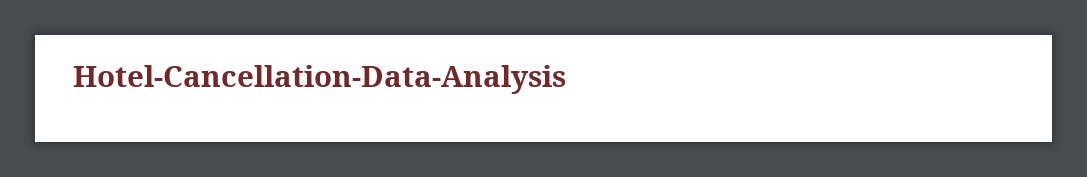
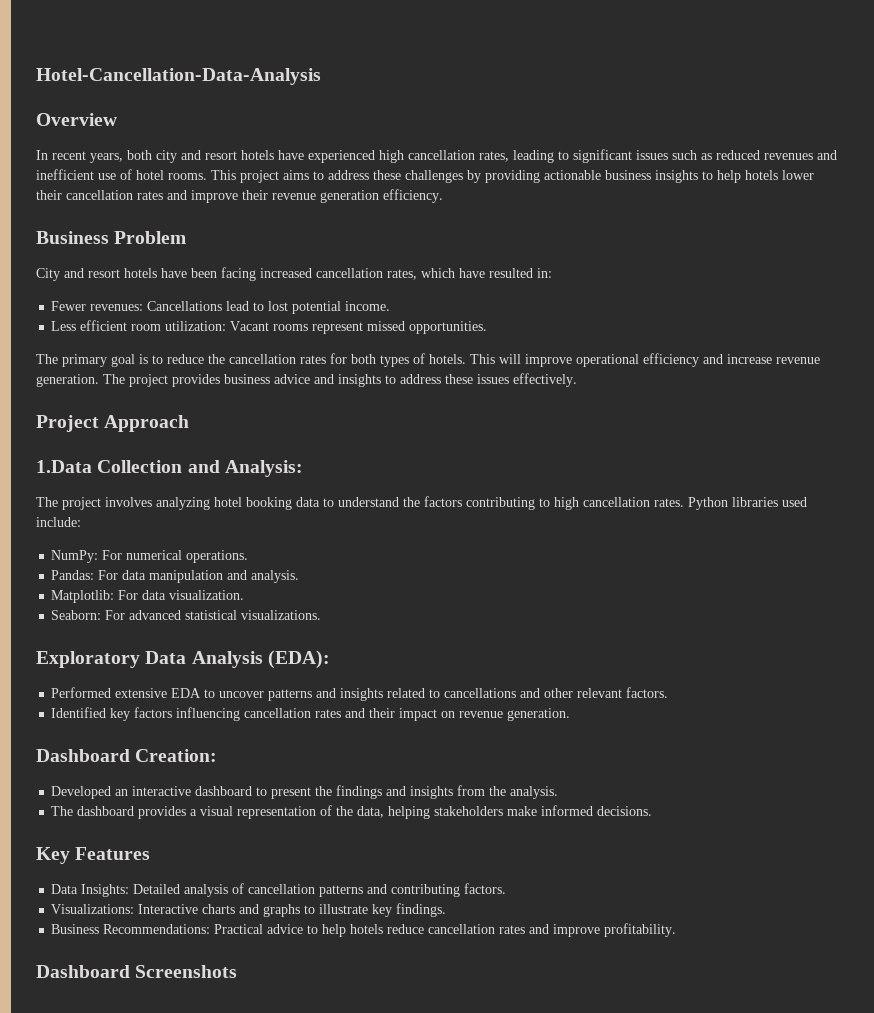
(566, 79) none -> [36,113,117,126] [36,149,837,163] [36,169,814,183] [36,189,443,203] [36,231,187,244] [36,267,552,281] [51,301,391,314] [51,320,488,334] [36,353,820,367] [36,373,577,387] [36,415,190,432] [36,460,303,477] [36,496,807,510] [36,517,81,527] [51,550,249,563] [51,570,300,583] [51,590,245,603] [51,610,322,620] [36,650,330,669] [51,687,669,701] [51,707,571,721] [36,749,218,762] [51,785,559,799] [51,805,653,819] [36,847,151,864] [51,883,507,897] [51,903,447,917] [51,923,677,937] [36,965,238,978] // Overview // In recent years, both city and resort hotels have experienced high cancellation rates, leading to significant issues such as reduced revenues and inefficient use of hotel rooms. This project aims to address these challenges by providing actionable business insights to help hotels lower their cancellation rates and improve their revenue generation efficiency. // Business Problem // City and resort hotels have been facing increased cancellation rates, which have resulted in: // Fewer revenues: Cancellations lead to lost potential income. // Less efficient room utilization: Vacant rooms represent missed opportunities. // The primary goal is to reduce the cancellation rates for both types of hotels. This will improve operational efficiency and increase revenue generation. The project provides business advice and insights to address these issues effectively. // Project Approach // 1.Data Collection and Analysis: // The project involves analyzing hotel booking data to understand the factors contributing to high cancellation rates. Python libraries used include: // NumPy: For numerical operations. // Pandas: For data manipulation and analysis. // Matplotlib: For data visualization. // Seaborn: For advanced statistical visualizations. // Exploratory Data Analysis (EDA): // Performed extensive EDA to uncover patterns and insights related to cancellations and other relevant factors. // Identified key factors influencing cancellation rates and their impact on revenue generation. // Dashboard Creation: // Developed an interactive dashboard to present the findings and insights from the analysis. // The dashboard provides a visual representation of the data, helping stakeholders make informed decisions. // Key Features // Data Insights: Detailed analysis of cancellation patterns and contributing factors. // Visualizations: Interactive charts and graphs to illustrate key findings. // Business Recommendations: Practical advice to help hotels reduce cancellation rates and improve profitability. // Dashboard Screenshots

